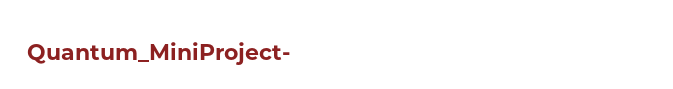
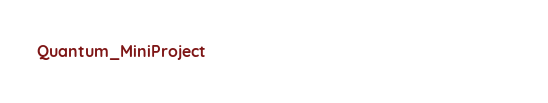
[27,42,290,65] Quantum_MiniProject- -> [37,45,206,60] Quantum_MiniProject

